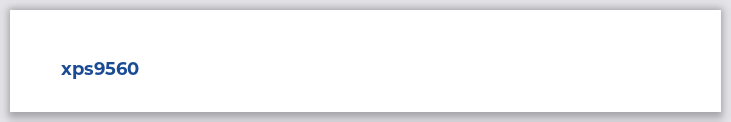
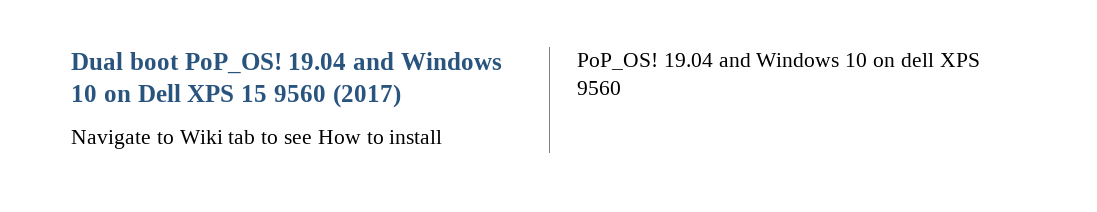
[61,62,139,79] xps9560 -> [71,52,502,74] [71,84,401,108] [71,130,443,149] [577,53,980,70] [577,81,621,95] Dual boot PoP_OS! 19.04 and Windows 10 on Dell XPS 15 9560 (2017) // Navigate to Wiki tab to see How to install PoP_OS! 19.04 and Windows 10 on dell XPS 9560

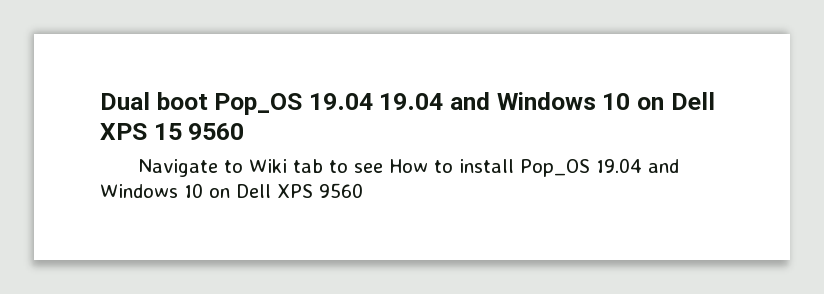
[184,53,282,74] PoP_OS! -> [214,93,373,115] Pop_OS 19.04
[332,84,401,108] (2017) -> (245, 131) none
[577,53,934,70] PoP_OS! 19.04 and Windows 10 on dell -> [519,158,679,177] [100,183,271,198] Pop_OS 19.04 and Windows 10 on Dell

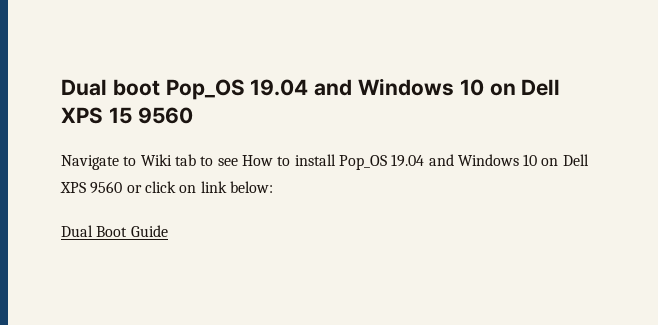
[379,93,444,110] 19.04 -> (309, 87) none
(363, 190) none -> [126,181,273,193] [61,225,168,237] or click on link below: // Dual Boot Guide

